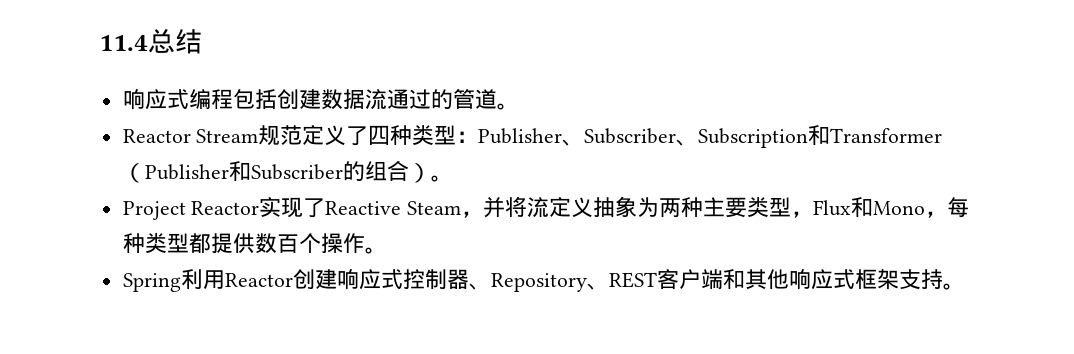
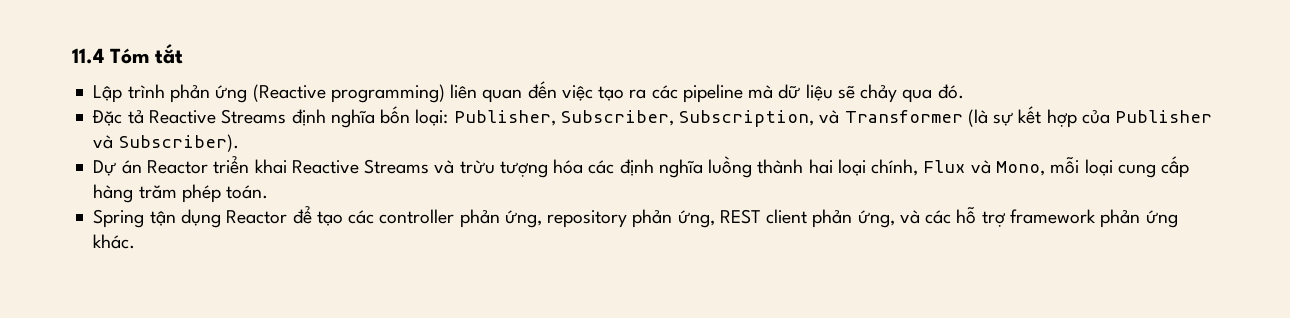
[148,29,202,54] [122,88,519,110] [122,125,943,148] [122,160,453,183] [122,196,970,220] [122,233,387,254] [122,268,965,292] 总结 // 响应式编程包括创建数据流通过的管道。 // Reactor Stream规范定义了四种类型：Publisher、Subscriber、Subscription和Transformer（Publisher和Subscriber的组合）。 // Project Reactor实现了Reactive Steam，并将流定义抽象为两种主要类型，Flux和Mono，每种类型都提供数百个操作。 // Spring利用Reactor创建响应式控制器、Repository、REST客户端和其他响应式框架支持。 -> [110,44,183,64] [93,81,964,103] [92,106,1213,128] [93,134,239,152] [93,156,1190,178] [93,184,269,203] [93,206,1178,228] [93,234,136,249] Tóm tắt // Lập trình phản ứng (Reactive programming) liên quan đến việc tạo ra các pipeline mà dữ liệu sẽ chảy qua đó. // Đặc tả Reactive Streams định nghĩa bốn loại: Publisher, Subscriber, Subscription, và Transformer (là sự kết hợp của Publisher và Subscriber). // Dự án Reactor triển khai Reactive Streams và trừu tượng hóa các định nghĩa luồng thành hai loại chính, Flux và Mono, mỗi loại cung cấp hàng trăm phép toán. // Spring tận dụng Reactor để tạo các controller phản ứng, repository phản ứng, REST client phản ứng, và các hỗ trợ framework phản ứng khác.

